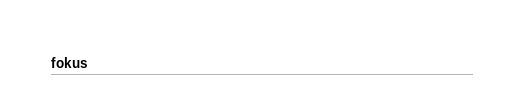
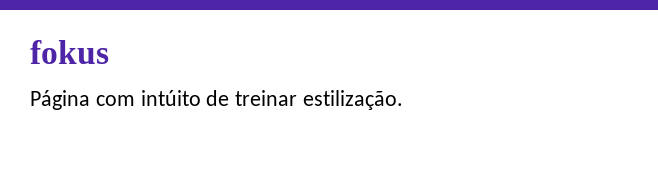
(88, 62) none -> [30,90,404,110] // Página com intúito de treinar estilização.

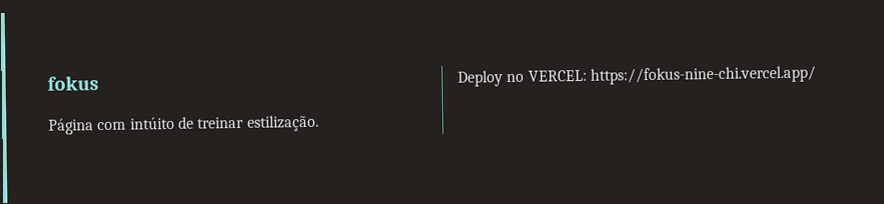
(404, 100) none -> [457,65,816,87] // Deploy no VERCEL: https://fokus-nine-chi.vercel.app/

